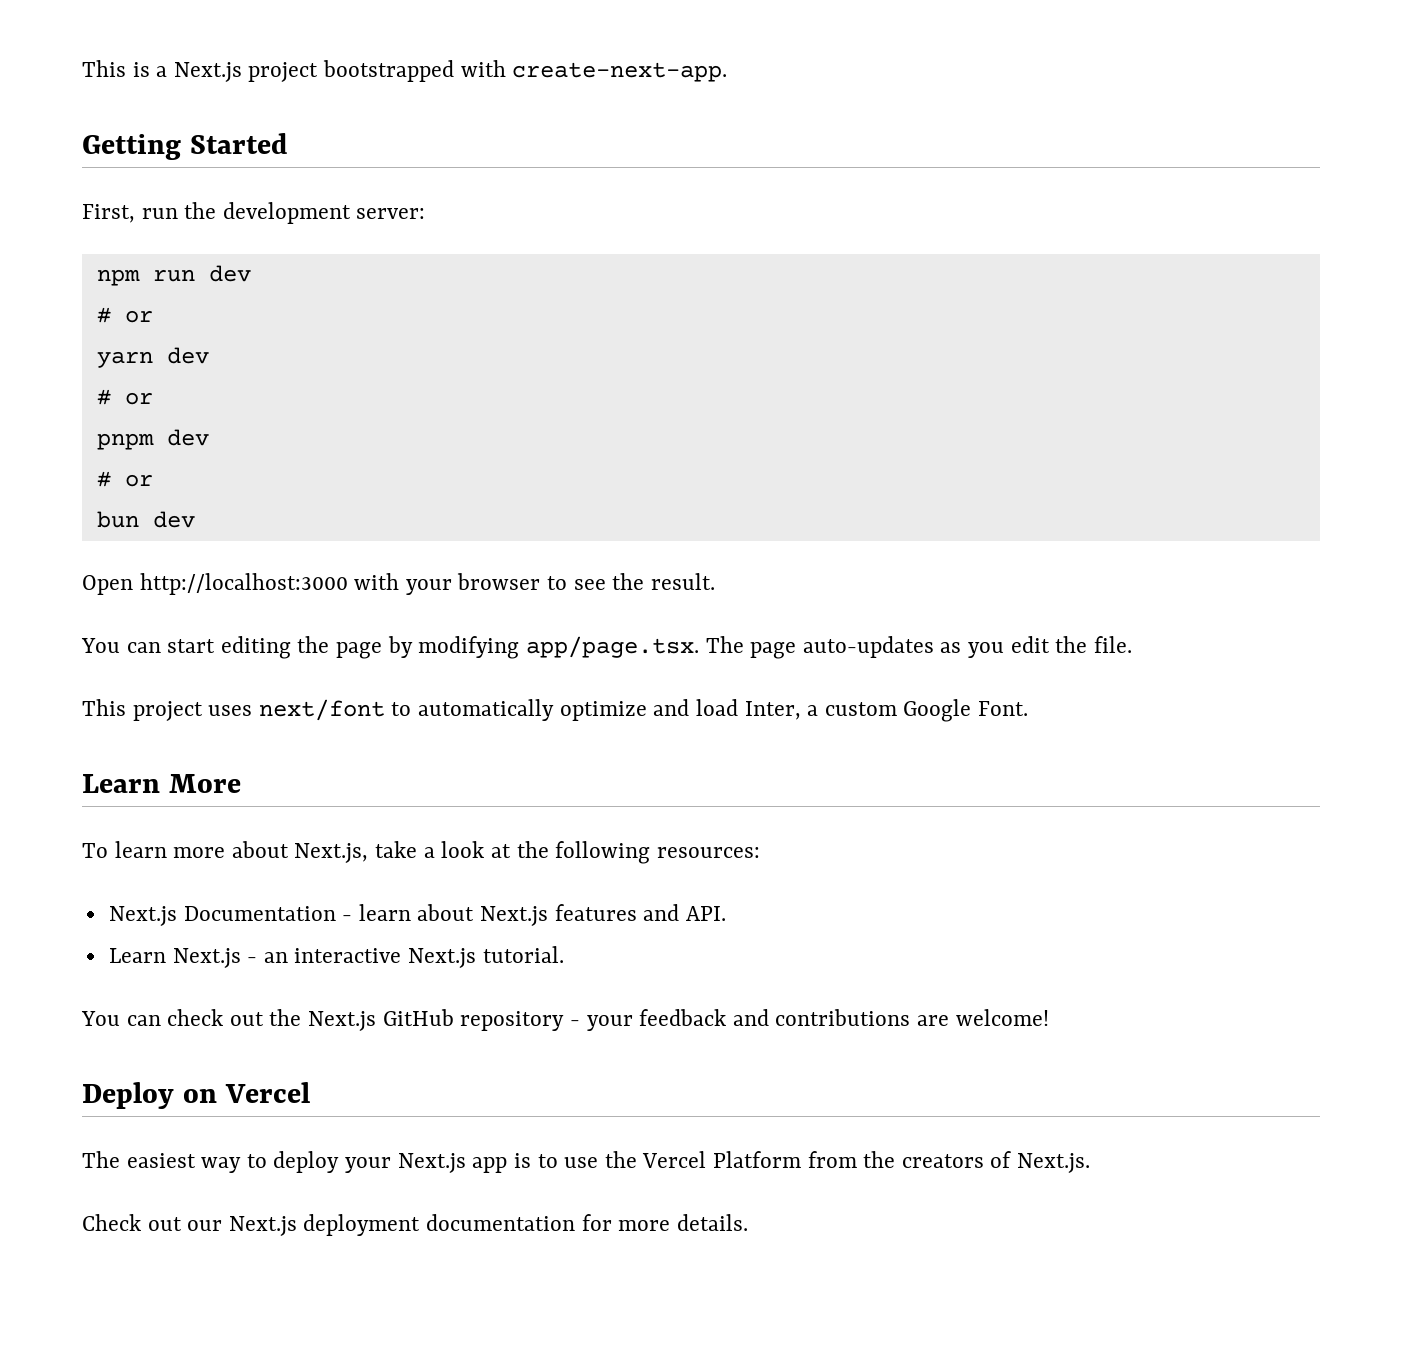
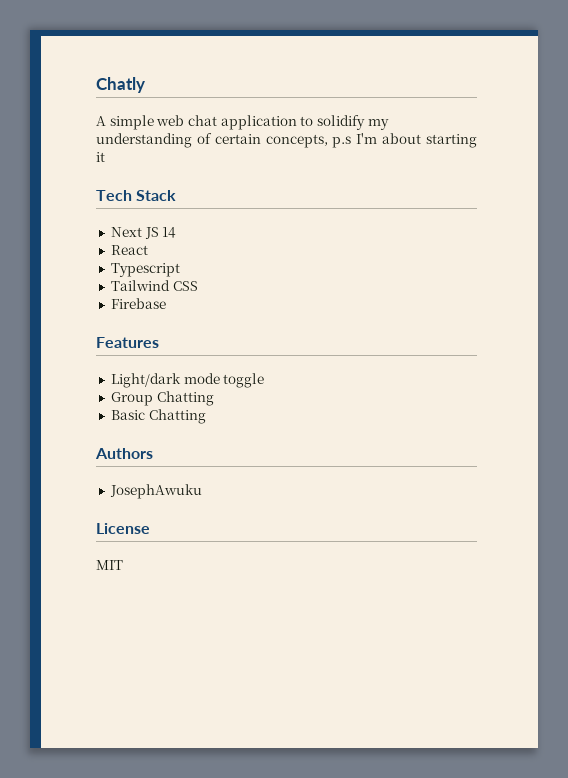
[82,60,728,82] [82,133,288,160] [82,202,426,224] [96,265,251,286] [96,307,153,323] [96,347,209,368] [96,389,153,405] [96,429,209,450] [96,471,153,487] [96,511,195,528] [82,573,715,595] [81,636,1132,659] [82,699,1028,722] [82,774,241,793] [82,841,760,864] [108,904,726,926] [108,946,564,968] [81,1009,1049,1031] [82,1082,310,1109] [82,1151,1091,1173] [82,1214,748,1236] This is a Next.js project bootstrapped with create-next-app. // Getting Started // First, run the development server: // npm run dev // # or // yarn dev // # or // pnpm dev // # or // bun dev // Open http://localhost:3000 with your browser to see the result. // You can start editing the page by modifying app/page.tsx. The page auto-updates as you edit the file. // This project uses next/font to automatically optimize and load Inter, a custom Google Font. // Learn More // To learn more about Next.js, take a look at the following resources: // Next.js Documentation - learn about Next.js features and API. // Learn Next.js - an interactive Next.js tutorial. // You can check out the Next.js GitHub repository - your feedback and contributions are welcome! // Deploy on Vercel // The easiest way to deploy your Next.js app is to use the Vercel Platform from the creators of Next.js. // Check out our Next.js deployment documentation for more details. -> [96,77,145,93] [96,115,389,130] [96,133,477,148] [96,152,105,162] [96,190,177,201] [110,227,177,239] [110,245,148,255] [110,263,180,277] [110,280,198,291] [110,298,166,309] [96,337,159,348] [110,373,265,388] [110,391,214,406] [110,409,206,424] [95,448,153,459] [109,484,202,499] [96,523,150,534] [96,560,123,570] Chatly // A simple web chat application to solidify my understanding of certain concepts, p.s I'm about starting it // Tech Stack // Next JS 14 // React // Typescript // Tailwind CSS // Firebase // Features // Light/dark mode toggle // Group Chatting // Basic Chatting // Authors // JosephAwuku // License // MIT

